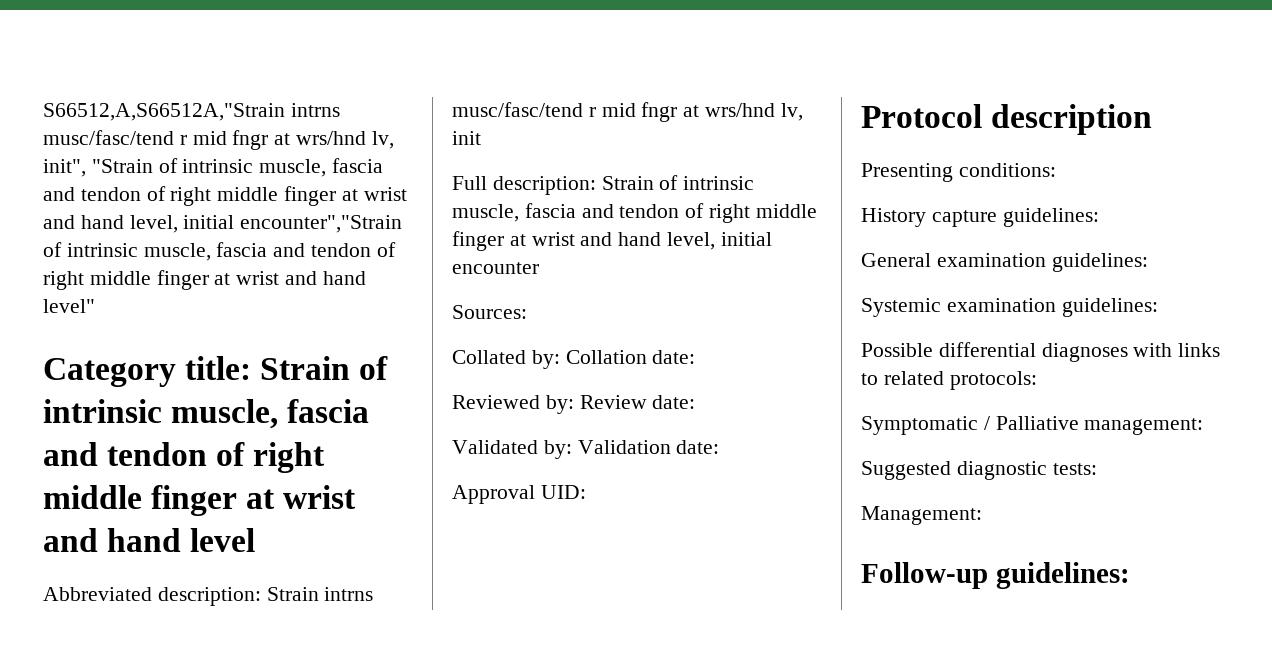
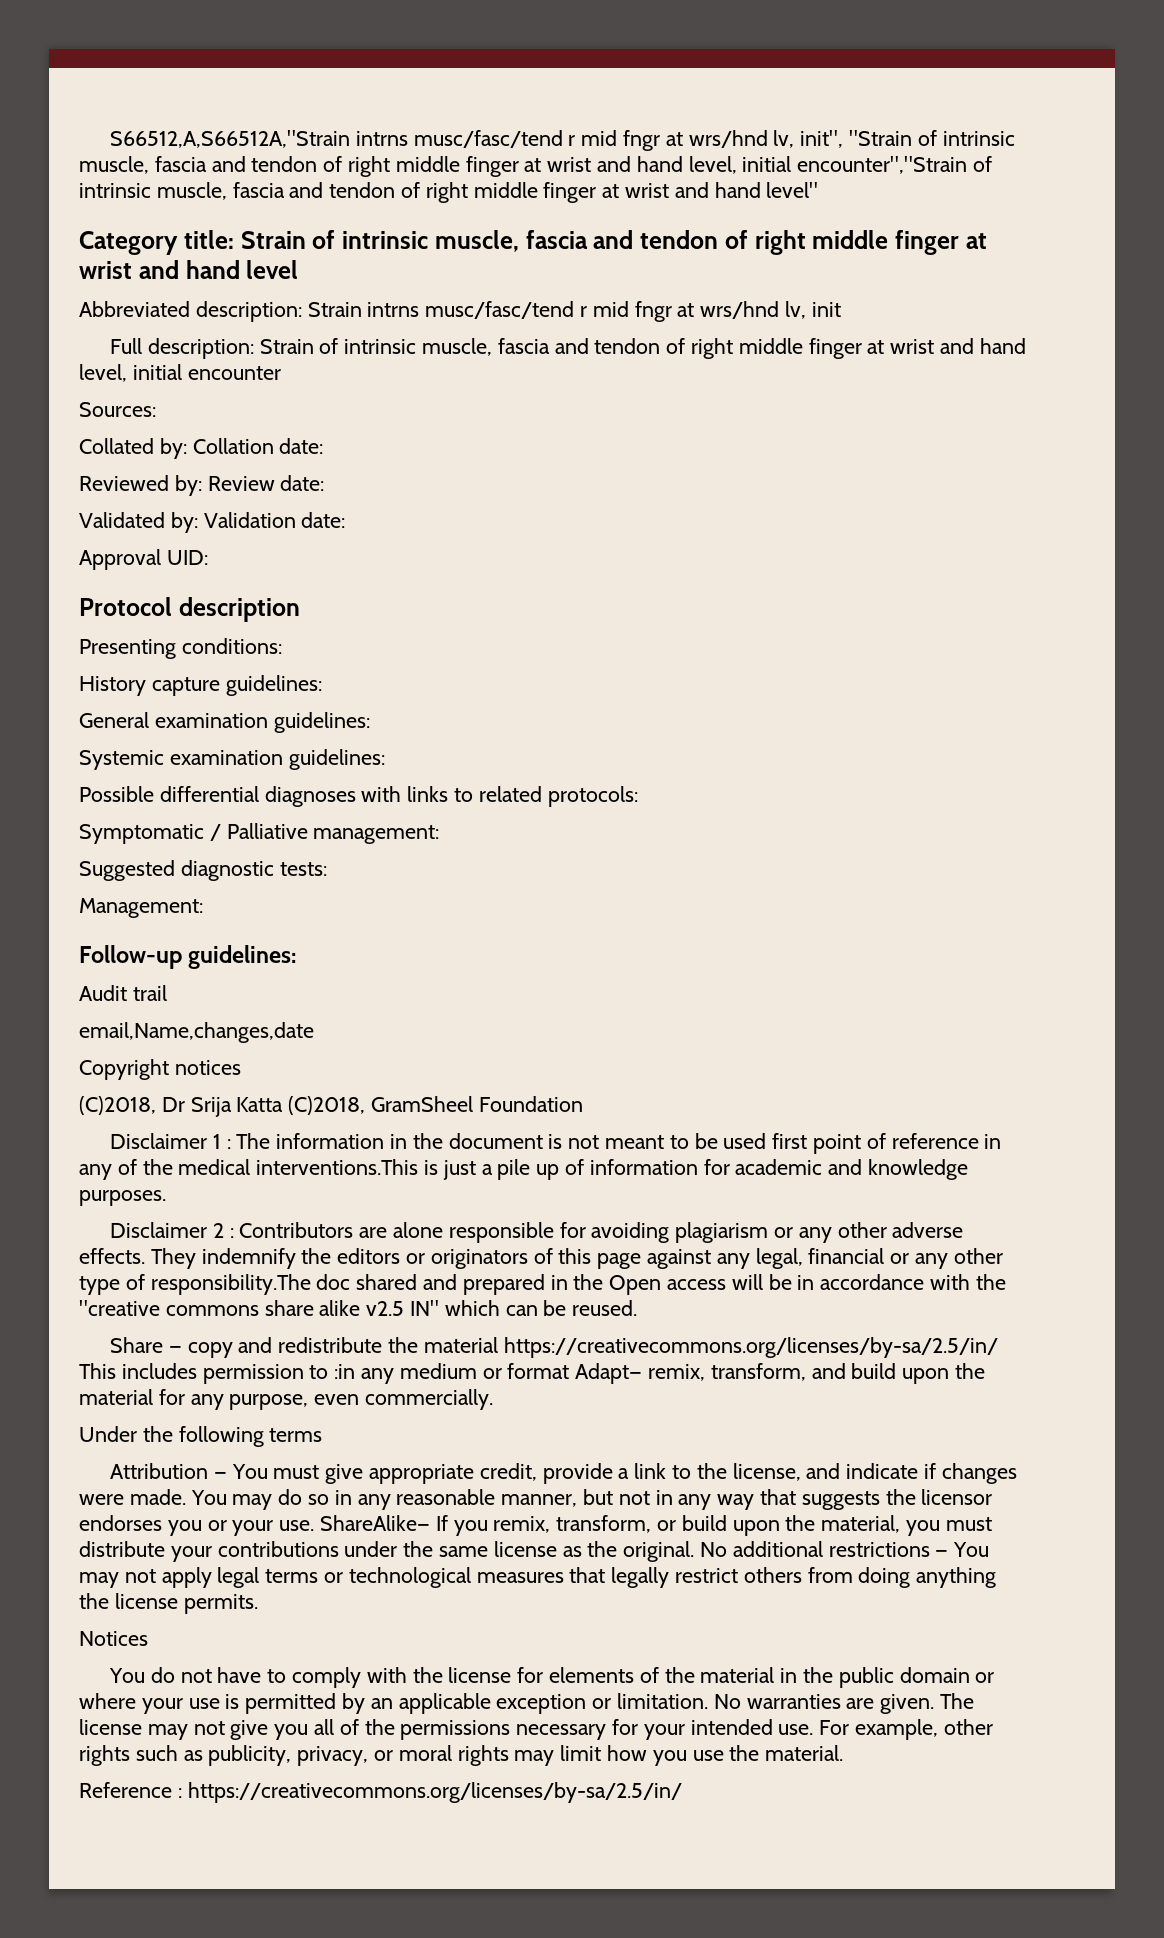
(1130, 575) none -> [79,985,167,1001] [79,1022,314,1043] [79,1059,241,1080] [79,1096,583,1117] [109,1133,1002,1154] [79,1159,969,1180] [79,1190,166,1206] [109,1222,964,1243] [79,1248,1003,1269] [79,1274,1006,1295] [79,1300,638,1316] [109,1337,998,1358] [79,1363,986,1384] [79,1389,494,1410] [79,1426,323,1447] [109,1463,1017,1484] [79,1489,993,1510] [79,1515,992,1536] [79,1541,990,1562] [79,1567,997,1588] [79,1593,258,1614] [79,1631,148,1646] [108,1667,995,1688] [79,1693,975,1714] [79,1719,993,1740] [79,1745,844,1766] [79,1782,682,1803] // Audit trail // email,Name,changes,date // Copyright notices // (C)2018, Dr Srija Katta (C)2018, GramSheel Foundation // Disclaimer 1 : The information in the document is not meant to be used first point of reference in any of the medical interventions.This is just a pile up of information for academic and knowledge purposes. // Disclaimer 2 : Contributors are alone responsible for avoiding plagiarism or any other adverse effects. They indemnify the editors or originators of this page against any legal, financial or any other type of responsibility.The doc shared and prepared in the Open access will be in accordance with the "creative commons share alike v2.5 IN" which can be reused. // Share — copy and redistribute the material https://creativecommons.org/licenses/by-sa/2.5/in/ This includes permission to :in any medium or format Adapt— remix, transform, and build upon the material for any purpose, even commercially. // Under the following terms // Attribution — You must give appropriate credit, provide a link to the license, and indicate if changes were made. You may do so in any reasonable manner, but not in any way that suggests the licensor endorses you or your use. ShareAlike— If you remix, transform, or build upon the material, you must distribute your contributions under the same license as the original. No additional restrictions — You may not apply legal terms or technological measures that legally restrict others from doing anything the license permits. // Notices // You do not have to comply with the license for elements of the material in the public domain or where your use is permitted by an applicable exception or limitation. No warranties are given. The license may not give you all of the permissions necessary for your intended use. For example, other rights such as publicity, privacy, or moral rights may limit how you use the material. // Reference : https://creativecommons.org/licenses/by-sa/2.5/in/

